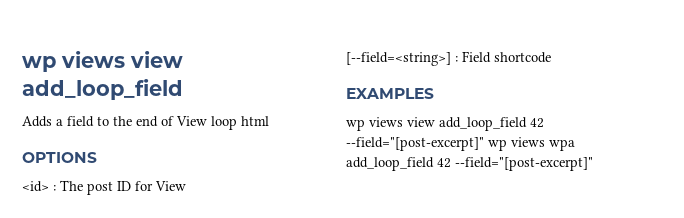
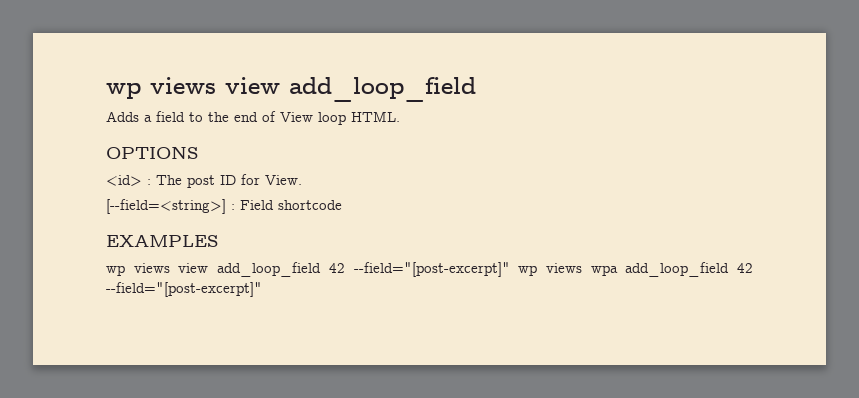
[241,116,269,126] html -> [351,111,400,122] HTML.
[155,181,186,191] View -> [265,175,302,185] View.

